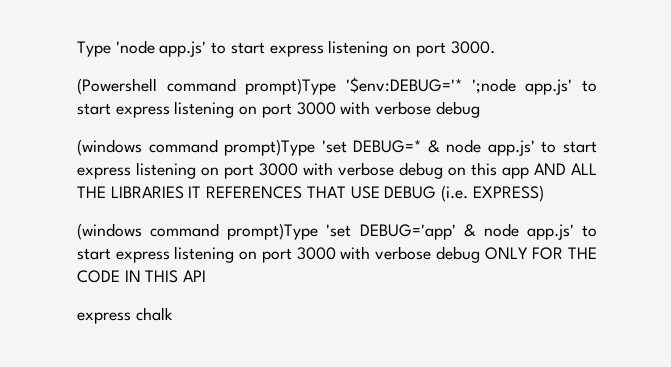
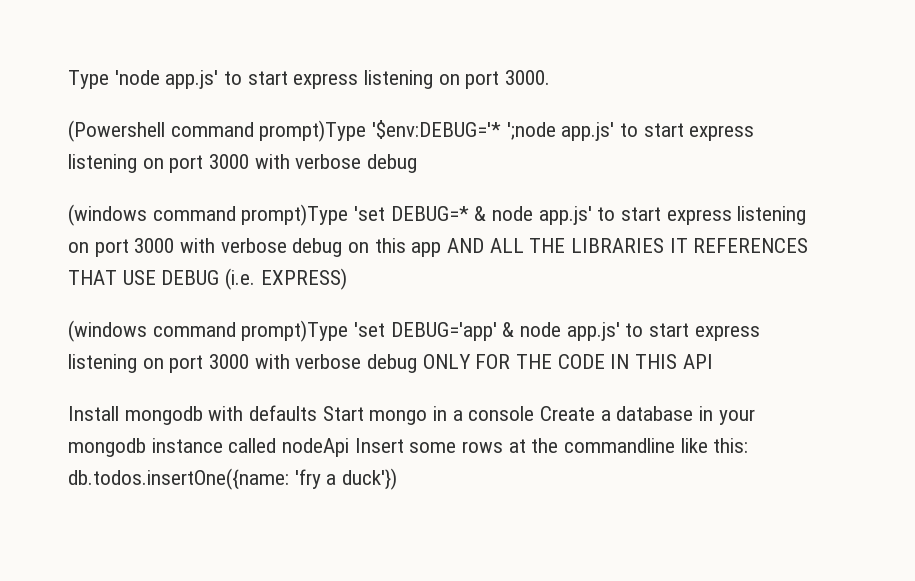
[77,307,173,324] express chalk -> [68,405,755,425] [68,438,749,457] [68,468,398,490] Install mongodb with defaults Start mongo in a console Create a database in your mongodb instance called nodeApi Insert some rows at the commandline like this: db.todos.insertOne({name: 'fry a duck'})

